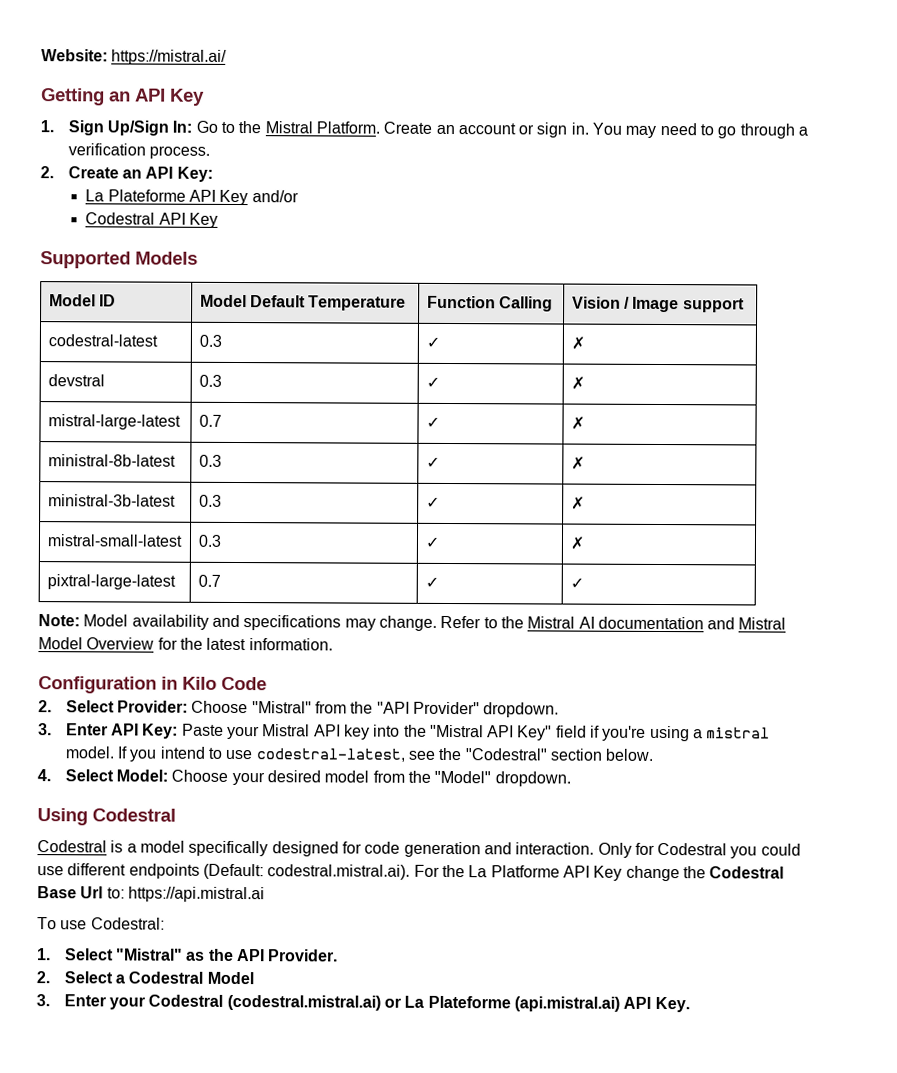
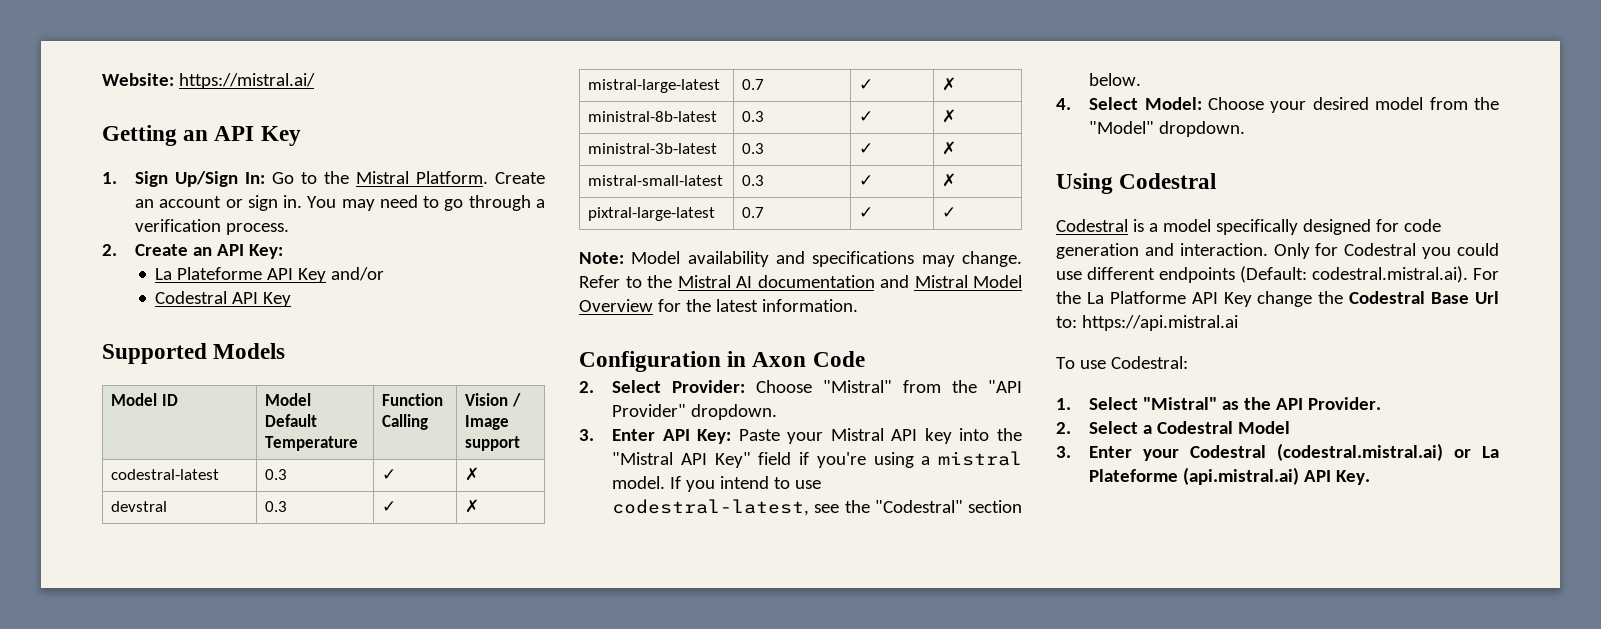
[182,676,217,690] Kilo -> [752,352,807,367] Axon

